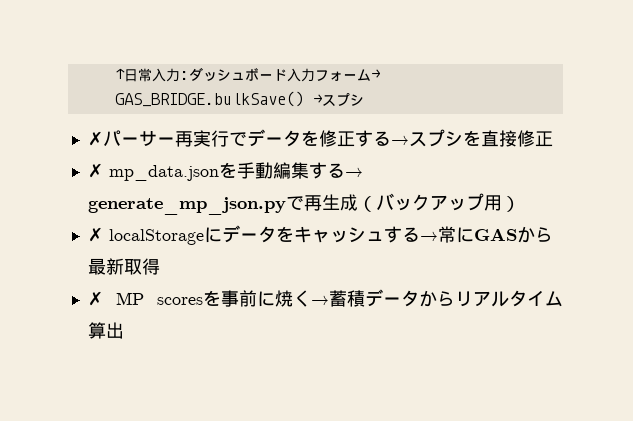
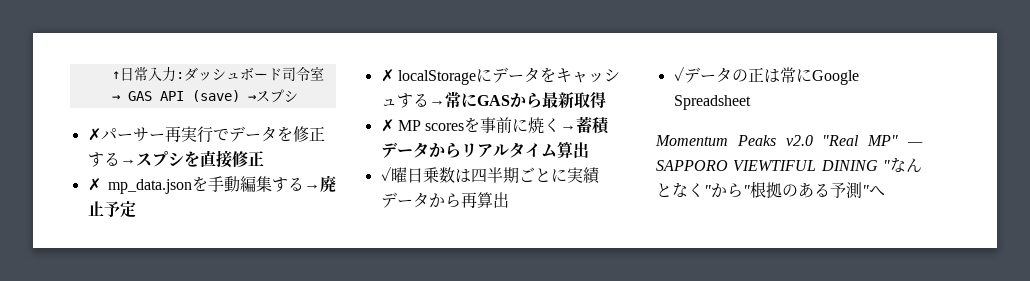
[286,68,380,82] [114,91,304,107] 入力フォーム→ GAS_BRIDGE.bulkSave() -> [281,66,324,81] [111,90,240,102] 司令室→ GAS API (save)
[87,193,520,215] generate_mp_json.pyで再生成（バックアップ用） -> [320,175,336,192] [87,201,136,218] 廃止予定
(124, 330) none -> [380,166,600,184] [380,192,509,208] [673,66,859,85] [673,95,751,110] [655,135,923,146] [656,157,922,172] [656,181,885,199] // ✓曜日乗数は四半期ごとに実績データから再算出 // ✓データの正は常にGoogle Spreadsheet // Momentum Peaks v2.0 "Real MP" — SAPPORO VIEWTIFUL DINING "なんとなく"から"根拠のある予測"へ

